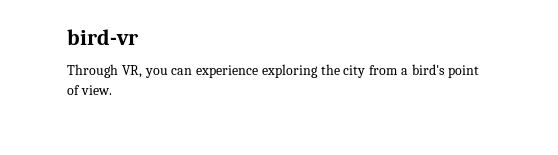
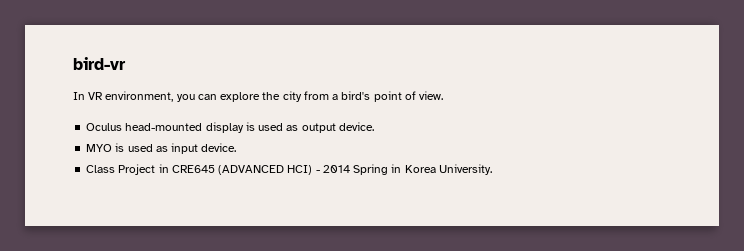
[67,64,318,78] Through VR, you can experience exploring -> [73,91,261,102] In VR environment, you can explore
(112, 90) none -> [86,122,374,133] [86,143,237,154] [86,164,492,175] // Oculus head-mounted display is used as output device. // MYO is used as input device. // Class Project in CRE645 (ADVANCED HCI) - 2014 Spring in Korea University.

